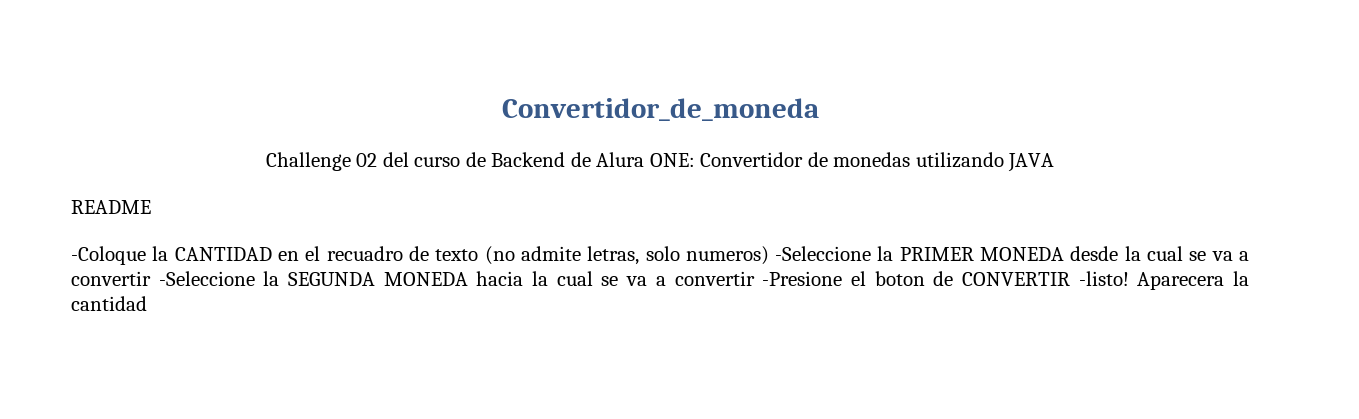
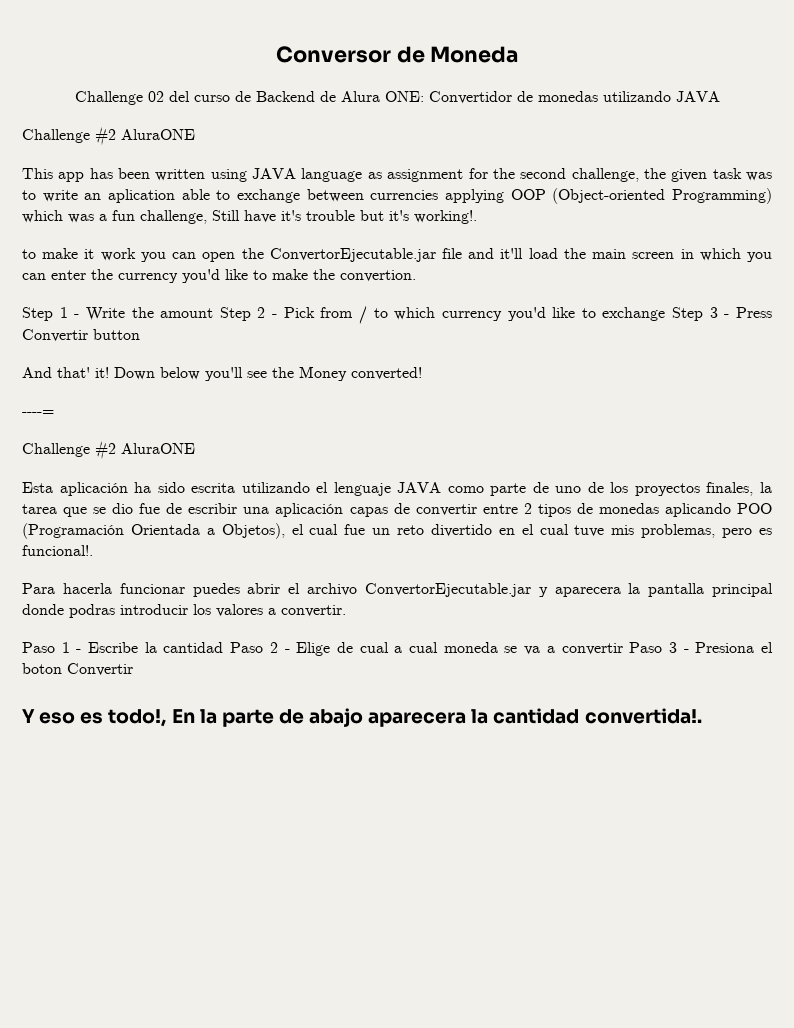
[501,98,819,121] Convertidor_de_moneda -> [275,46,519,63] Conversor de Moneda
[71,200,151,214] [71,246,1249,265] [71,271,1250,290] [71,296,147,311] README // -Coloque la CANTIDAD en el recuadro de texto (no admite letras, solo numeros) -Seleccione la PRIMER MONEDA desde la cual se va a convertir -Seleccione la SEGUNDA MONEDA hacia la cual se va a convertir -Presione el boton de CONVERTIR -listo! Aparecera la cantidad -> [22,126,195,146] [22,168,773,182] [22,188,772,204] [22,210,477,224] [22,248,772,262] [22,269,416,283] [22,306,772,324] [22,329,140,342] [22,366,422,381] [22,410,54,416] [22,440,195,460] [22,482,772,496] [22,503,772,517] [22,523,772,539] [22,545,93,556] [22,583,774,597] [22,604,346,618] [22,642,773,656] [22,663,133,676] [22,708,702,727] Challenge #2 AluraONE // This app has been written using JAVA language as assignment for the second challenge, the given task was to write an aplication able to exchange between currencies applying OOP (Object-oriented Programming) which was a fun challenge, Still have it's trouble but it's working!. // to make it work you can open the ConvertorEjecutable.jar file and it'll load the main screen in which you can enter the currency you'd like to make the convertion. // Step 1 - Write the amount Step 2 - Pick from / to which currency you'd like to exchange Step 3 - Press Convertir button // And that' it! Down below you'll see the Money converted! // ----= // Challenge #2 AluraONE // Esta aplicación ha sido escrita utilizando el lenguaje JAVA como parte de uno de los proyectos finales, la tarea que se dio fue de escribir una aplicación capas de convertir entre 2 tipos de monedas aplicando POO (Programación Orientada a Objetos), el cual fue un reto divertido en el cual tuve mis problemas, pero es funcional!. // Para hacerla funcionar puedes abrir el archivo ConvertorEjecutable.jar y aparecera la pantalla principal donde podras introducir los valores a convertir. // Paso 1 - Escribe la cantidad Paso 2 - Elige de cual a cual moneda se va a convertir Paso 3 - Presiona el boton Convertir // Y eso es todo!, En la parte de abajo aparecera la cantidad convertida!.

